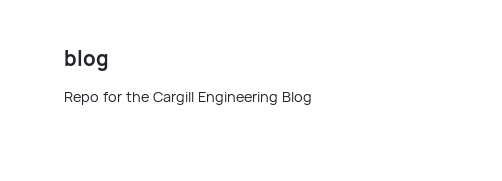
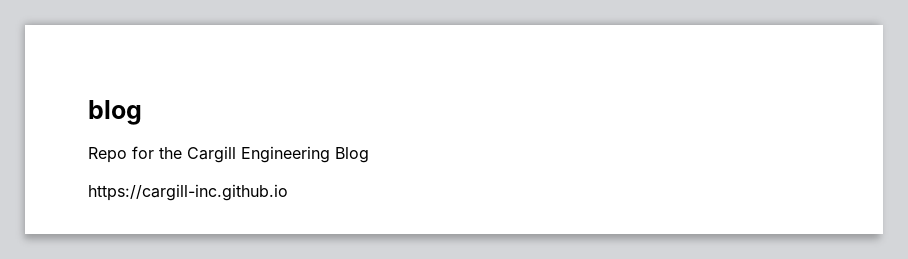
(312, 98) none -> [88,184,288,201] // https://cargill-inc.github.io

